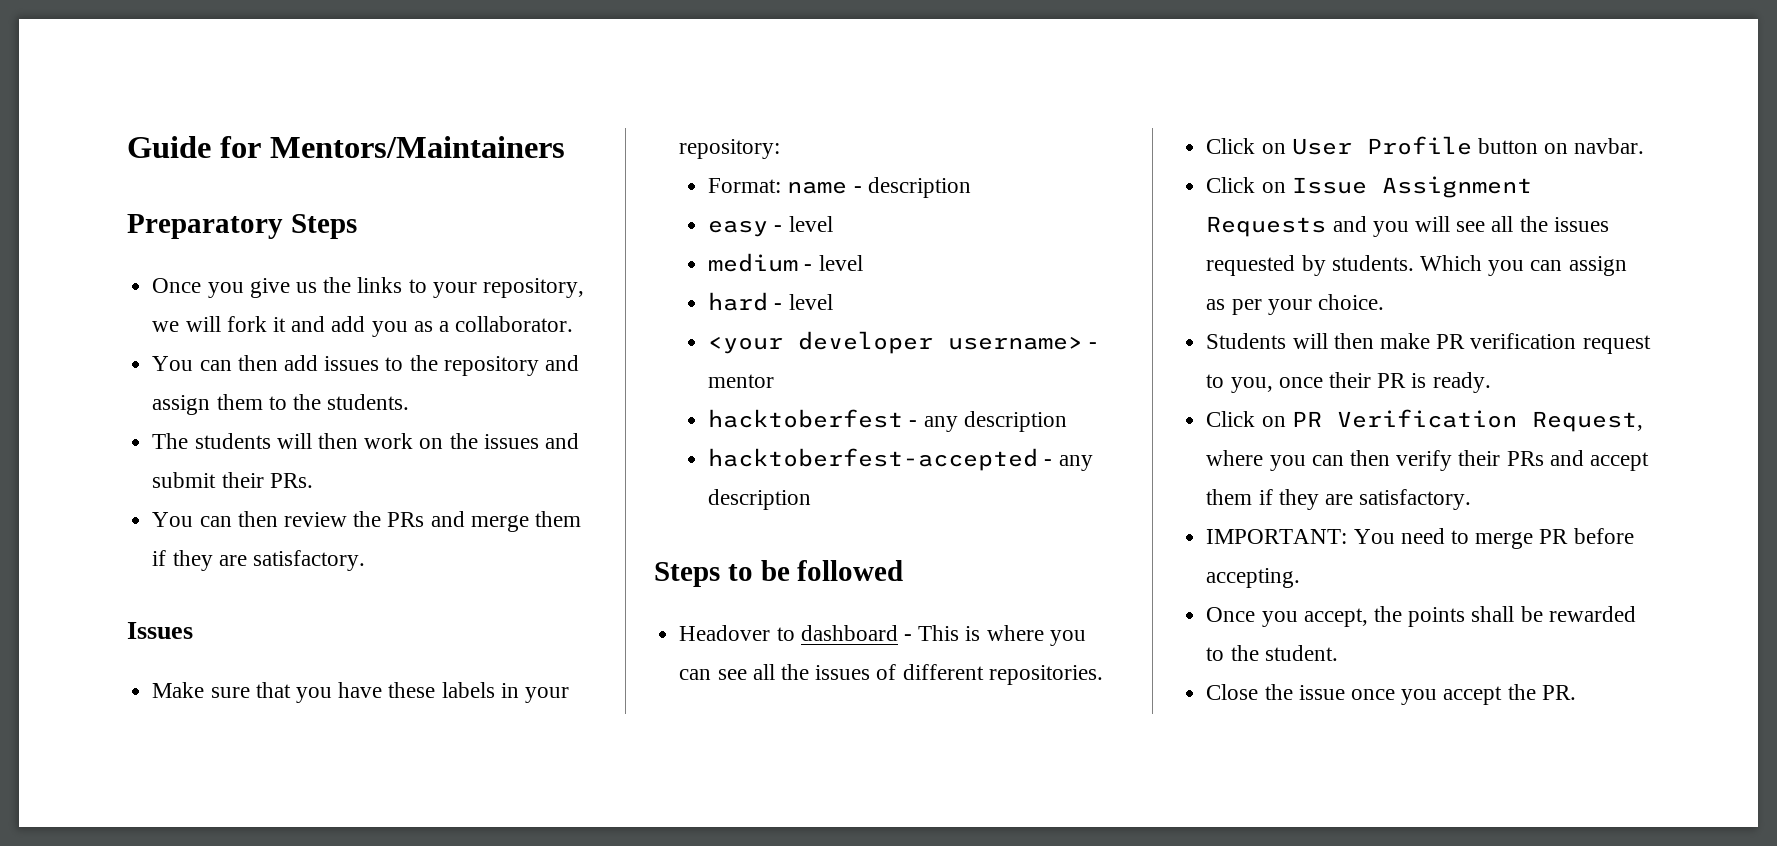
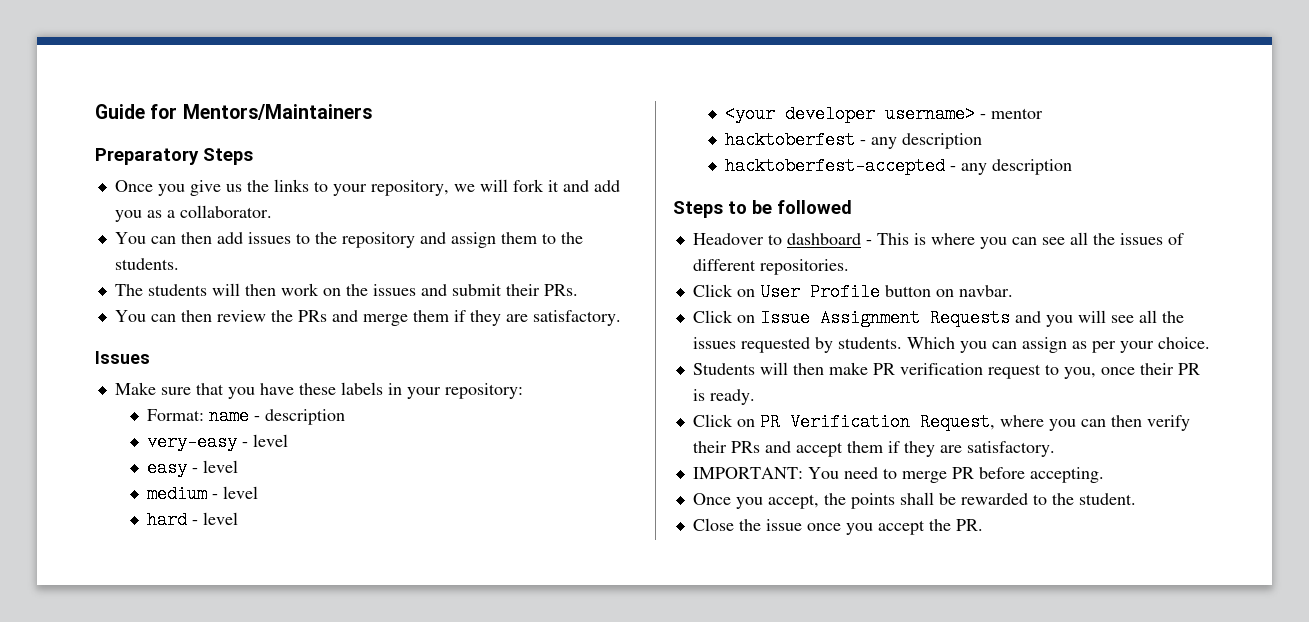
(971, 187) none -> [146,433,288,451] // very-easy - level

